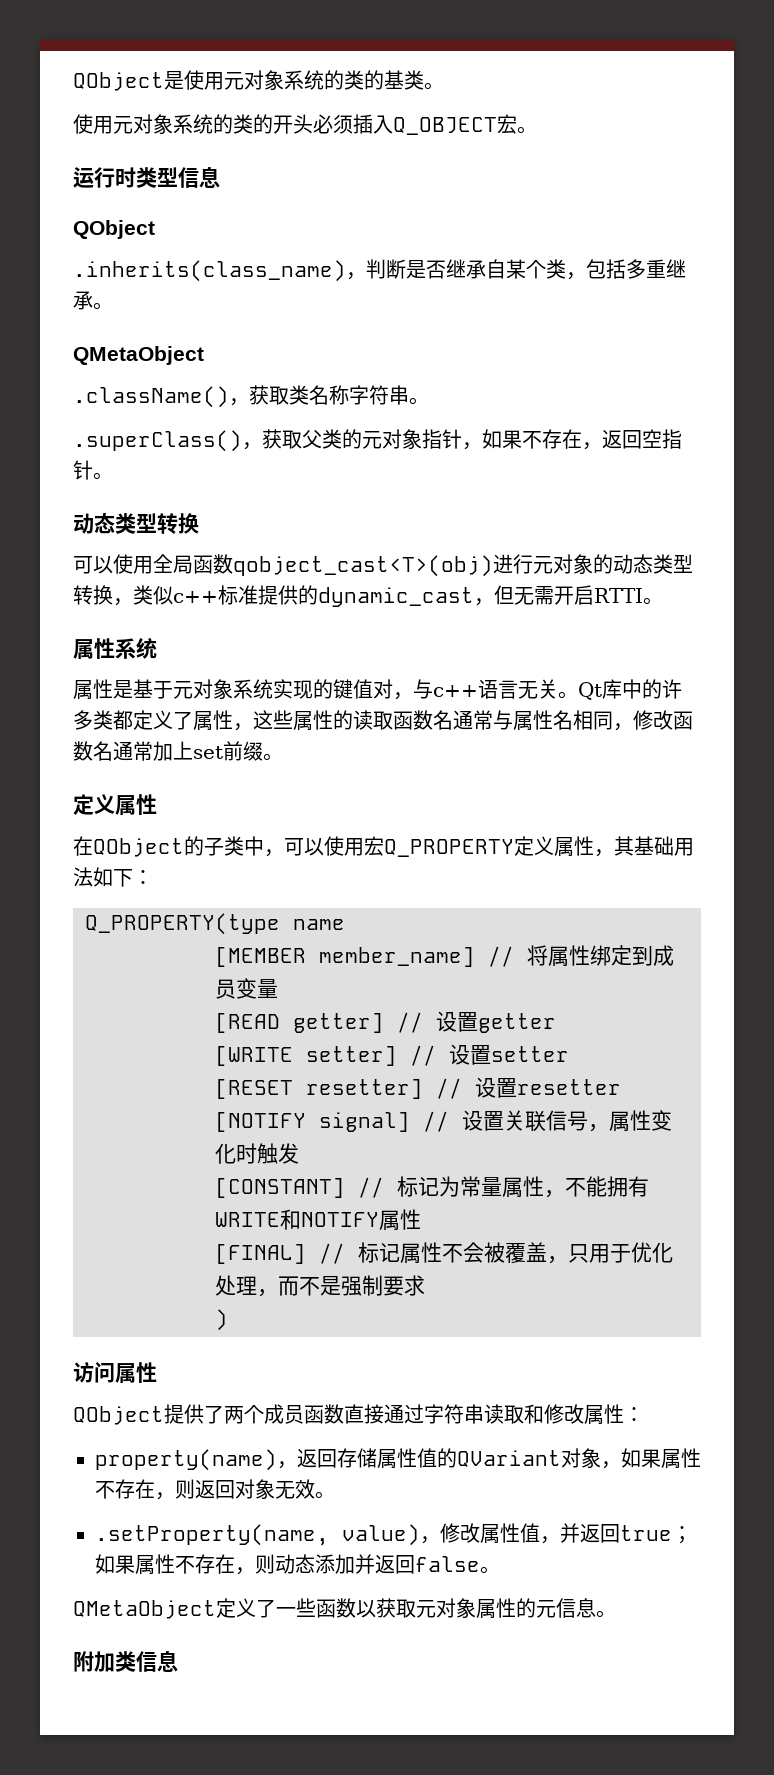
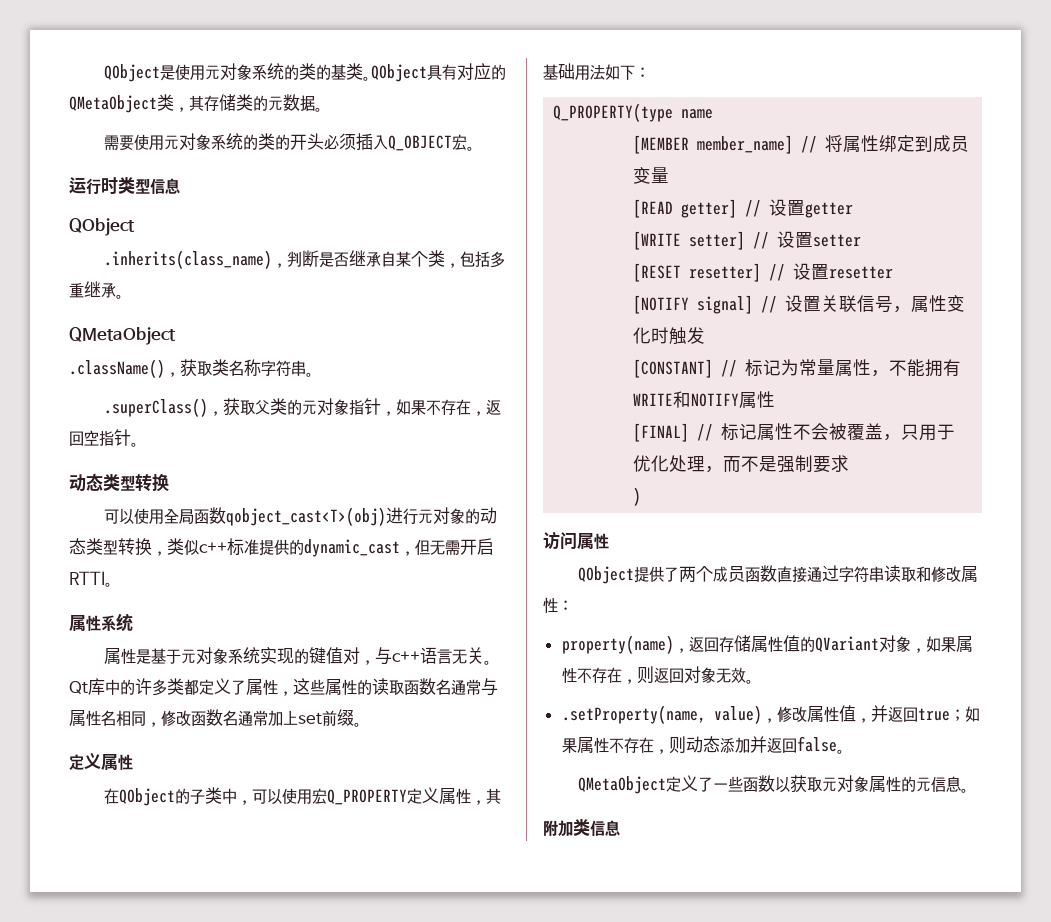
(444, 86) // -> [371,63,507,82] [69,94,323,113] [104,135,135,151] QObject具有对应的QMetaObject类，其存储类的元数据。 // 需要

